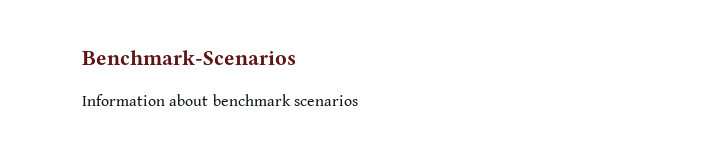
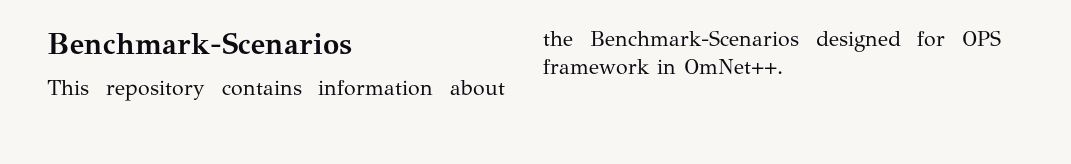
[82,94,358,106] Information about benchmark scenarios -> [47,80,505,101] [543,30,1001,52] [543,59,783,75] This repository contains information about the Benchmark-Scenarios designed for OPS framework in OmNet++.

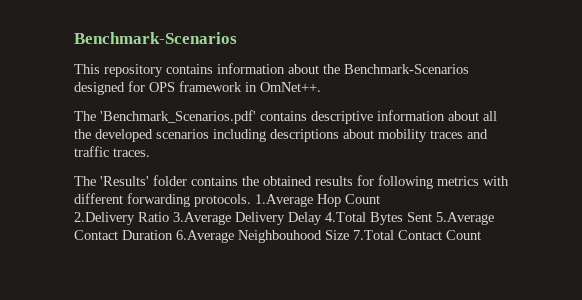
(783, 66) none -> [74,110,497,124] [74,129,488,142] [74,146,150,157] [74,175,509,189] [74,193,380,207] [74,212,494,225] [74,230,481,243] // The 'Benchmark_Scenarios.pdf' contains descriptive information about all the developed scenarios including descriptions about mobility traces and traffic traces. // The 'Results' folder contains the obtained results for following metrics with different forwarding protocols. 1.Average Hop Count // 2.Delivery Ratio 3.Average Delivery Delay 4.Total Bytes Sent 5.Average Contact Duration 6.Average Neighbouhood Size 7.Total Contact Count

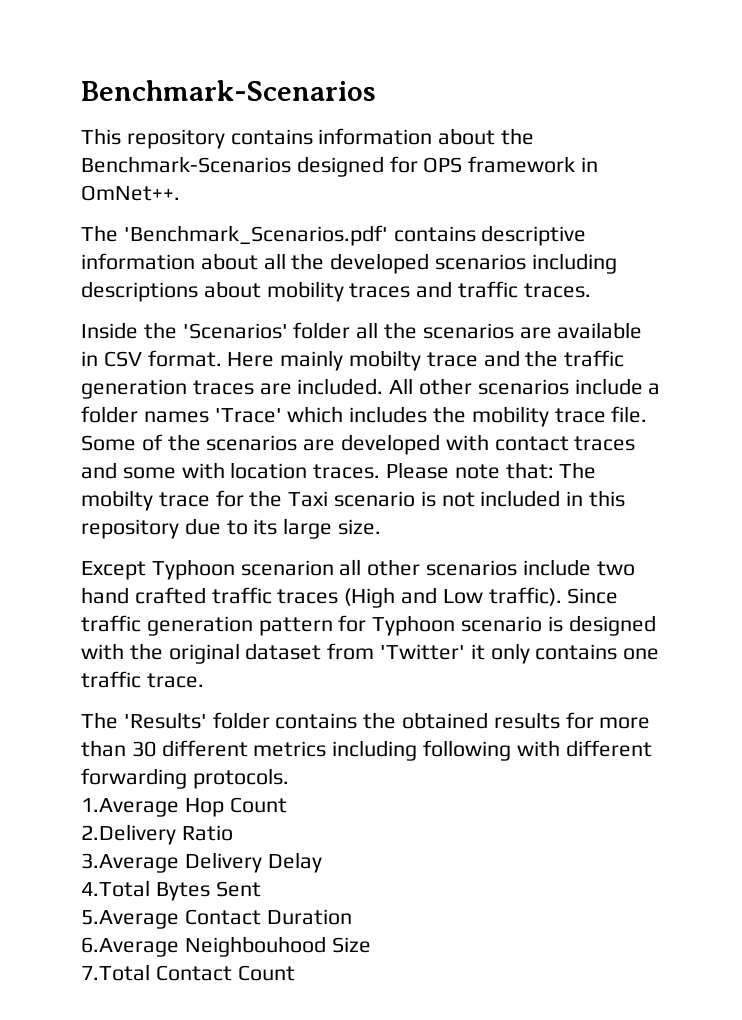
(150, 152) none -> [81,322,643,339] [81,350,625,371] [81,378,661,399] [81,406,648,427] [81,434,636,455] [81,462,597,479] [81,490,626,511] [81,518,382,539] [81,559,635,580] [81,587,619,608] [81,615,656,636] [81,643,660,664] [81,671,204,688] // Inside the 'Scenarios' folder all the scenarios are available in CSV format. Here mainly mobilty trace and the traffic generation traces are included. All other scenarios include a folder names 'Trace' which includes the mobility trace file. Some of the scenarios are developed with contact traces and some with location traces. Please note that: The mobilty trace for the Taxi scenario is not included in this repository due to its large size. // Except Typhoon scenarion all other scenarios include two hand crafted traffic traces (High and Low traffic). Since traffic generation pattern for Typhoon scenario is designed with the original dataset from 'Twitter' it only contains one traffic trace.
[378,175,479,189] following metrics -> [599,717,651,729] [81,740,512,761] more than 30 different metrics including following
(251, 200) none -> (289, 778) //
(169, 217) none -> (233, 833) //
(322, 218) none -> (322, 862) //
(432, 217) none -> (261, 889) //
(173, 235) none -> (352, 917) //
(349, 235) none -> (371, 945) //

